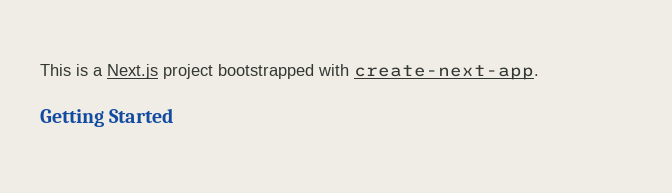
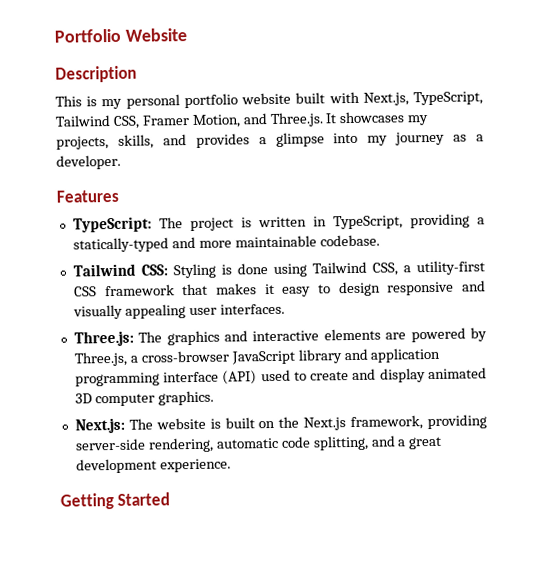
[40,64,539,80] This is a Next.js project bootstrapped with create-next-app. -> [54,28,187,43] [55,65,137,83] [55,91,484,110] [55,111,430,129] [56,131,484,150] [56,154,121,170] [56,189,119,203] [72,213,486,233] [72,234,380,253] [72,260,485,279] [73,280,486,297] [72,303,285,320] [73,327,488,347] [73,347,442,367] [74,367,488,387] [74,390,214,407] [74,414,487,434] [74,435,443,453] [75,458,231,474] Portfolio Website // Description // This is my personal portfolio website built with Next.js, TypeScript, Tailwind CSS, Framer Motion, and Three.js. It showcases my projects, skills, and provides a glimpse into my journey as a developer. // Features // TypeScript: The project is written in TypeScript, providing a statically-typed and more maintainable codebase. // Tailwind CSS: Styling is done using Tailwind CSS, a utility-first CSS framework that makes it easy to design responsive and visually appealing user interfaces. // Three.js: The graphics and interactive elements are powered by Three.js, a cross-browser JavaScript library and application programming interface (API) used to create and display animated 3D computer graphics. // Next.js: The website is built on the Next.js framework, providing server-side rendering, automatic code splitting, and a great development experience.

